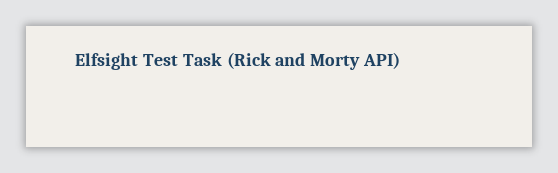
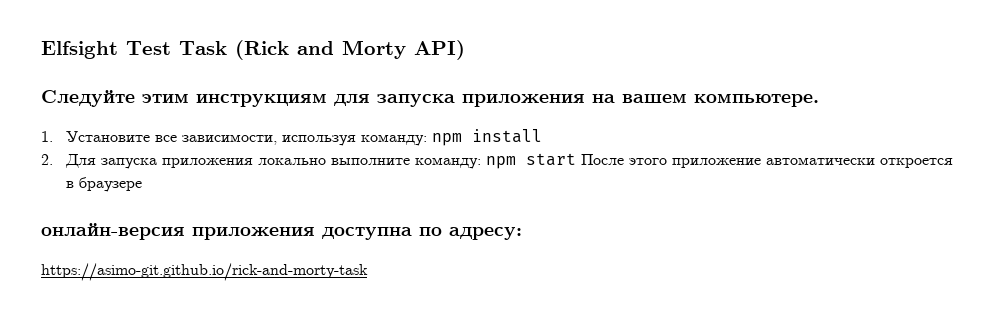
(401, 60) none -> [41,90,819,107] [41,129,543,146] [41,153,954,169] [66,177,143,192] [41,223,522,240] [41,263,368,281] // Следуйте этим инструкциям для запуска приложения на вашем компьютере. // 1. Установите все зависимости, используя команду: npm install // 2. Для запуска приложения локально выполните команду: npm start После этого приложение автоматически откроется в браузере // онлайн-версия приложения доступна по адресу: // https://asimo-git.github.io/rick-and-morty-task

